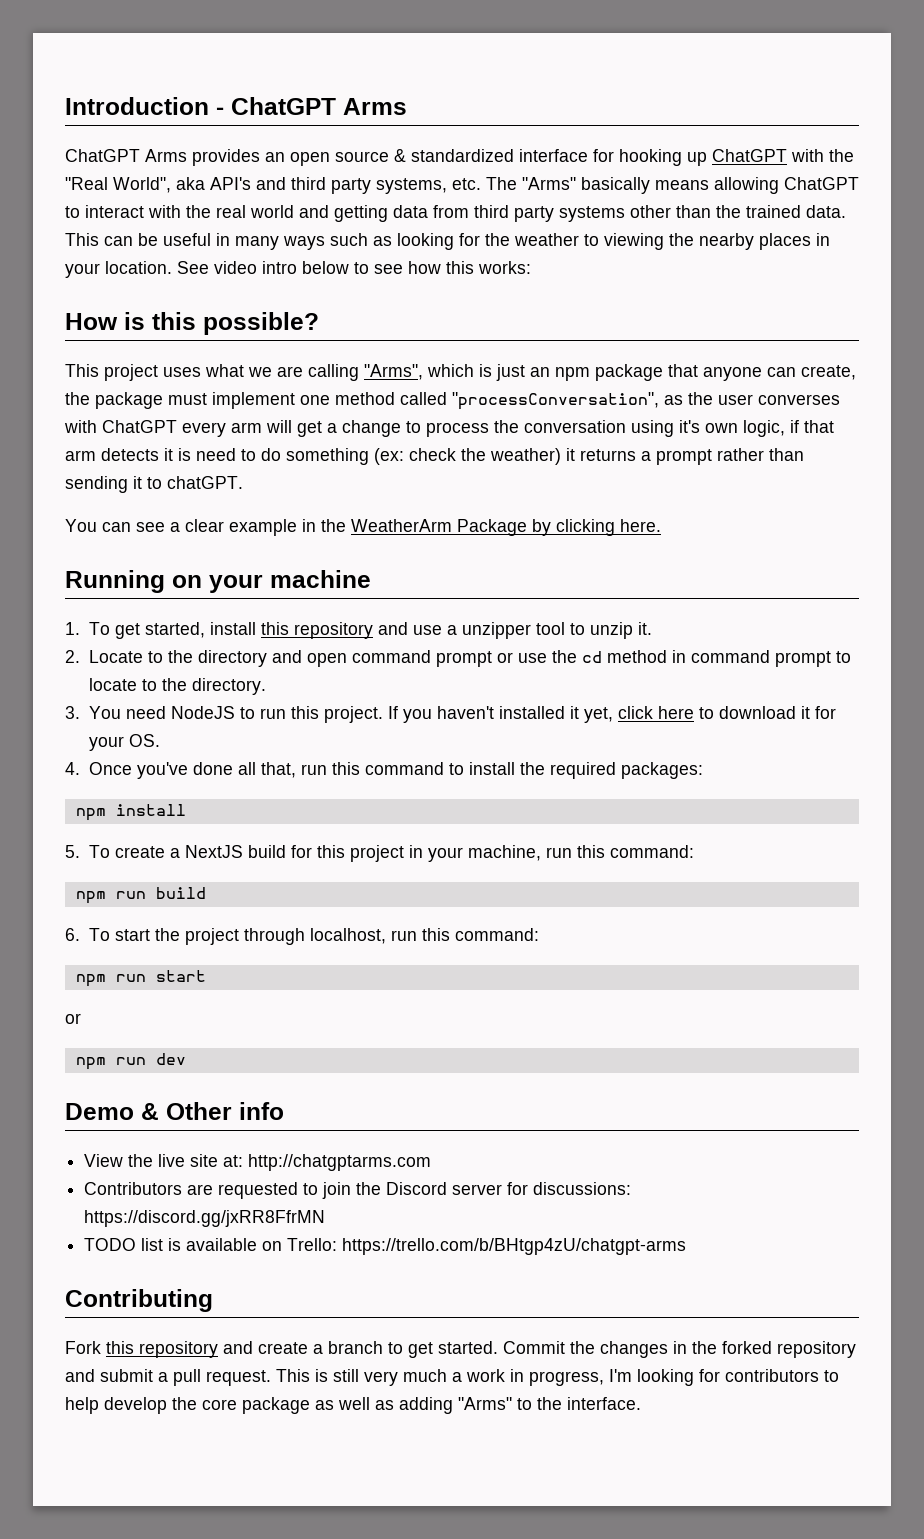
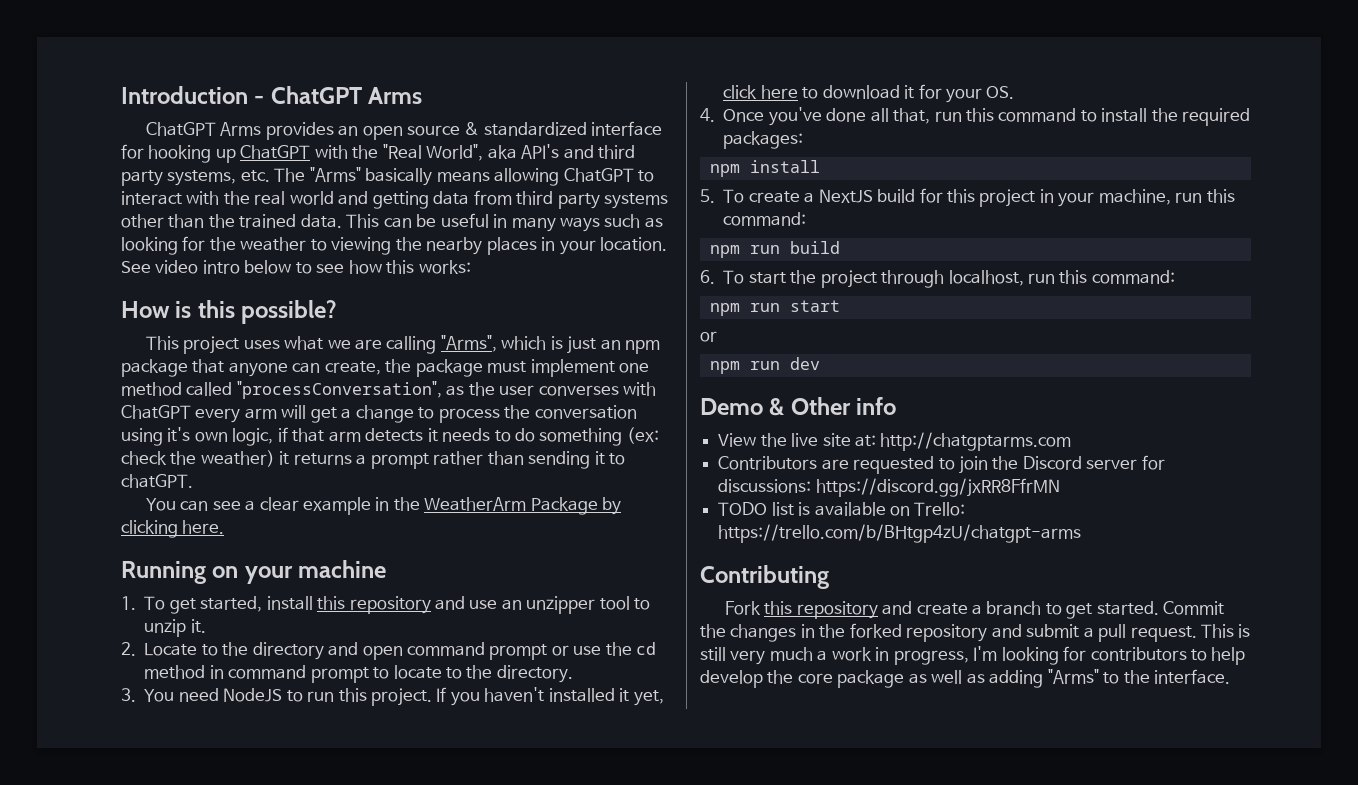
[178,448,236,461] is need -> [442,428,491,442] needs
[446,625,457,635] a -> [501,599,522,610] an

